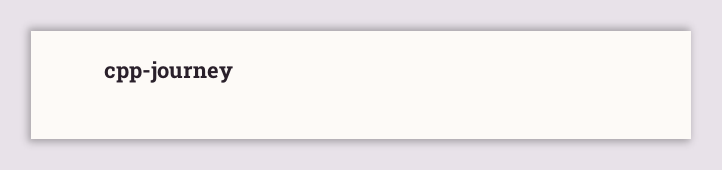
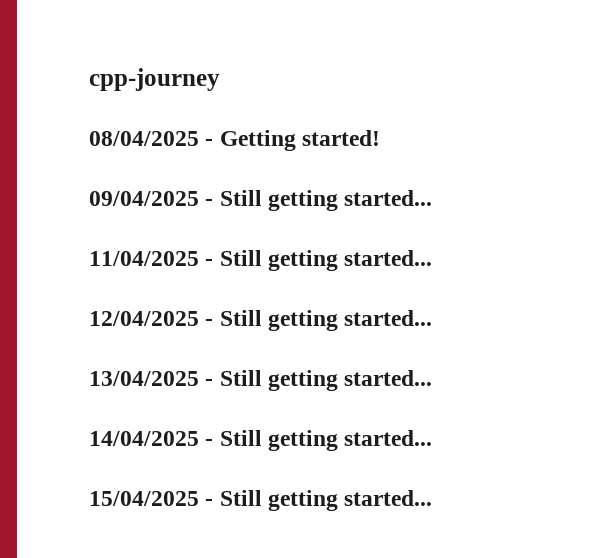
(233, 72) none -> [89,130,381,151] [89,190,433,211] [89,250,433,271] [89,310,433,331] [89,370,433,391] [89,430,433,451] [89,490,433,511] // 08/04/2025 - Getting started! // 09/04/2025 - Still getting started... // 11/04/2025 - Still getting started... // 12/04/2025 - Still getting started... // 13/04/2025 - Still getting started... // 14/04/2025 - Still getting started... // 15/04/2025 - Still getting started...

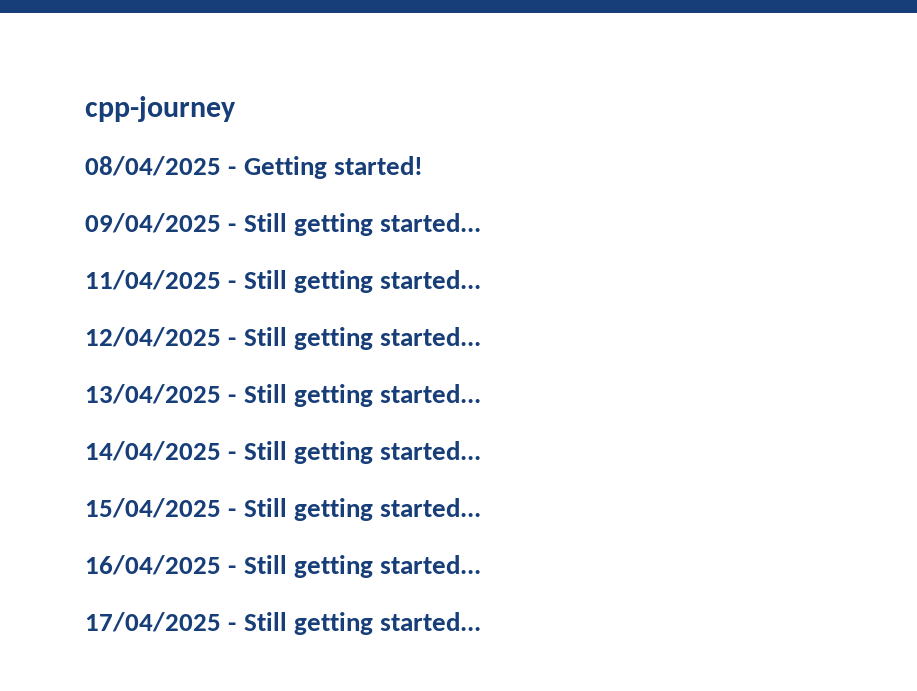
(433, 498) none -> [85,555,482,578] [85,612,482,635] // 16/04/2025 - Still getting started... // 17/04/2025 - Still getting started...

